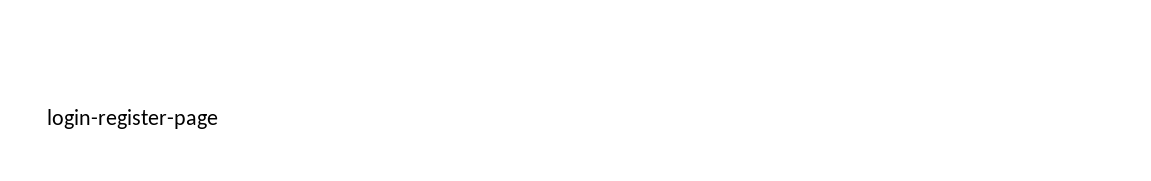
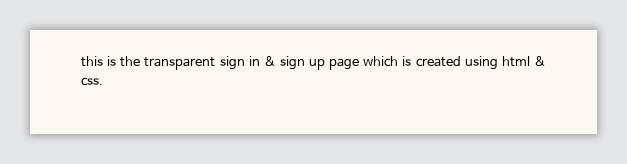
[47,109,218,129] login-register-page -> [81,56,546,70] [81,77,103,86] this is the transparent sign in & sign up page which is created using html & css.

